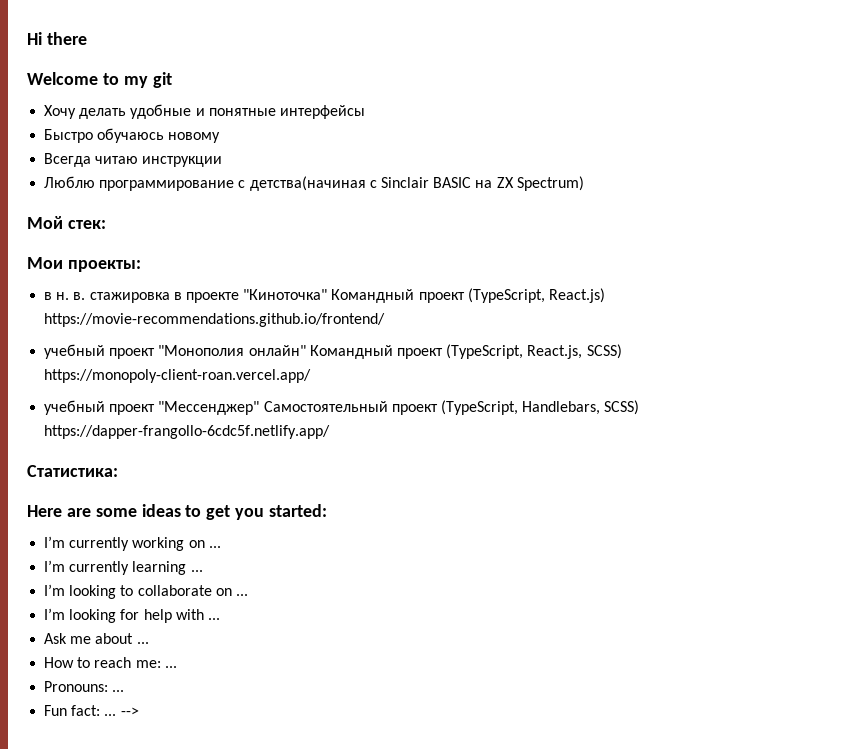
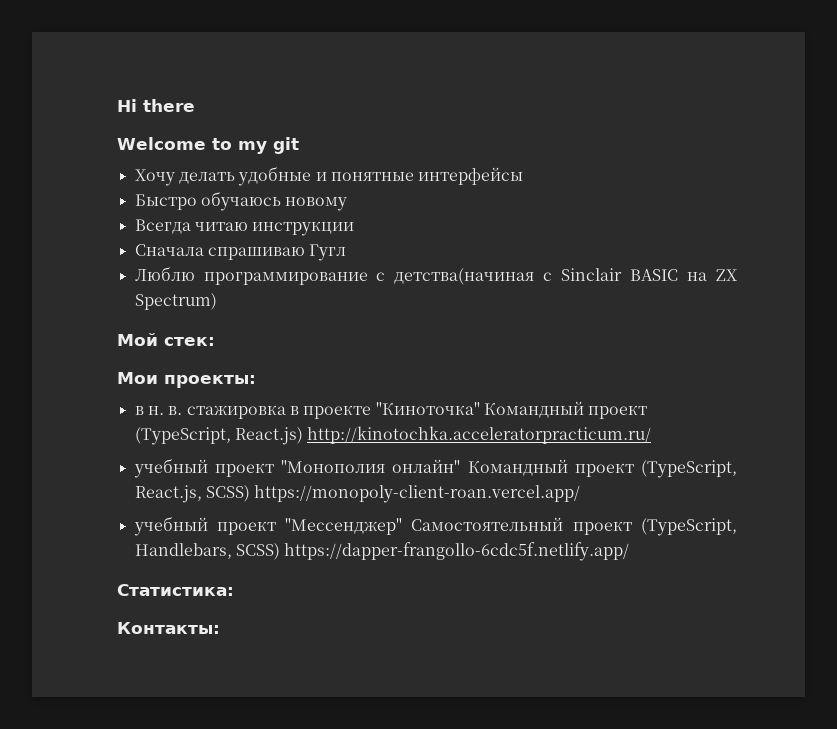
(223, 161) none -> [134,244,347,261] // Сначала спрашиваю Гугл
[44,313,386,327] https://movie-recommendations.github.io/frontend/ -> [307,426,652,444] http://kinotochka.acceleratorpracticum.ru/
[27,504,328,520] [44,536,221,551] [44,560,203,575] [44,584,248,599] [44,608,220,623] [44,633,149,644] [44,657,177,668] [44,681,125,692] [44,705,139,716] Here are some ideas to get you started: // I’m currently working on ... // I’m currently learning ... // I’m looking to collaborate on ... // I’m looking for help with ... // Ask me about ... // How to reach me: ... // Pronouns: ... // Fun fact: ... --> -> [117,622,220,634] Контакты:

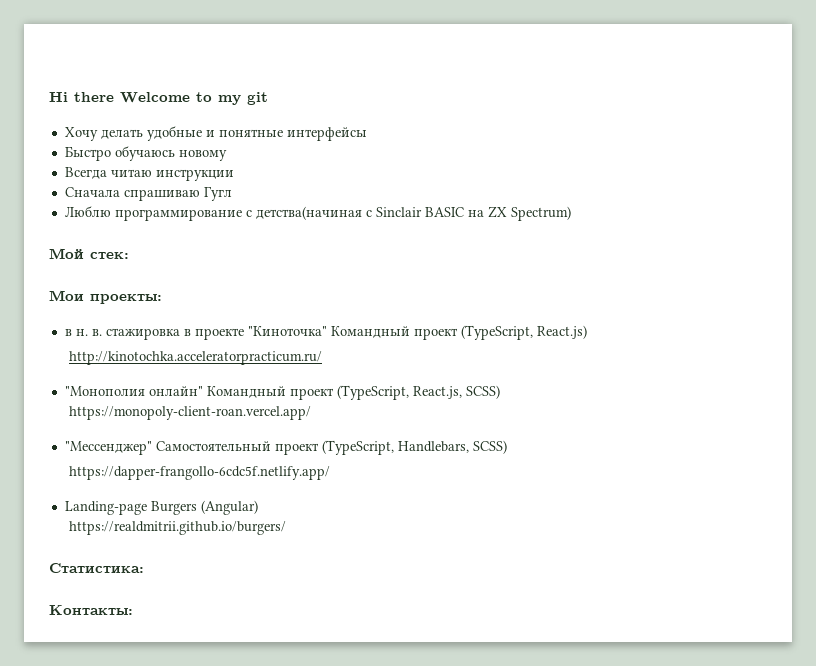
(195, 105) // -> (114, 97) none
(303, 436) none -> (587, 332) //
[133,458,274,478] учебный проект -> (322, 358) none
(250, 493) none -> (500, 392) //
[133,516,276,536] учебный проект -> (311, 413) none
(280, 551) none -> (507, 447) //
(630, 551) none -> [64,500,258,515] [68,521,286,535] // Landing-page Burgers (Angular) // https://realdmitrii.github.io/burgers/

